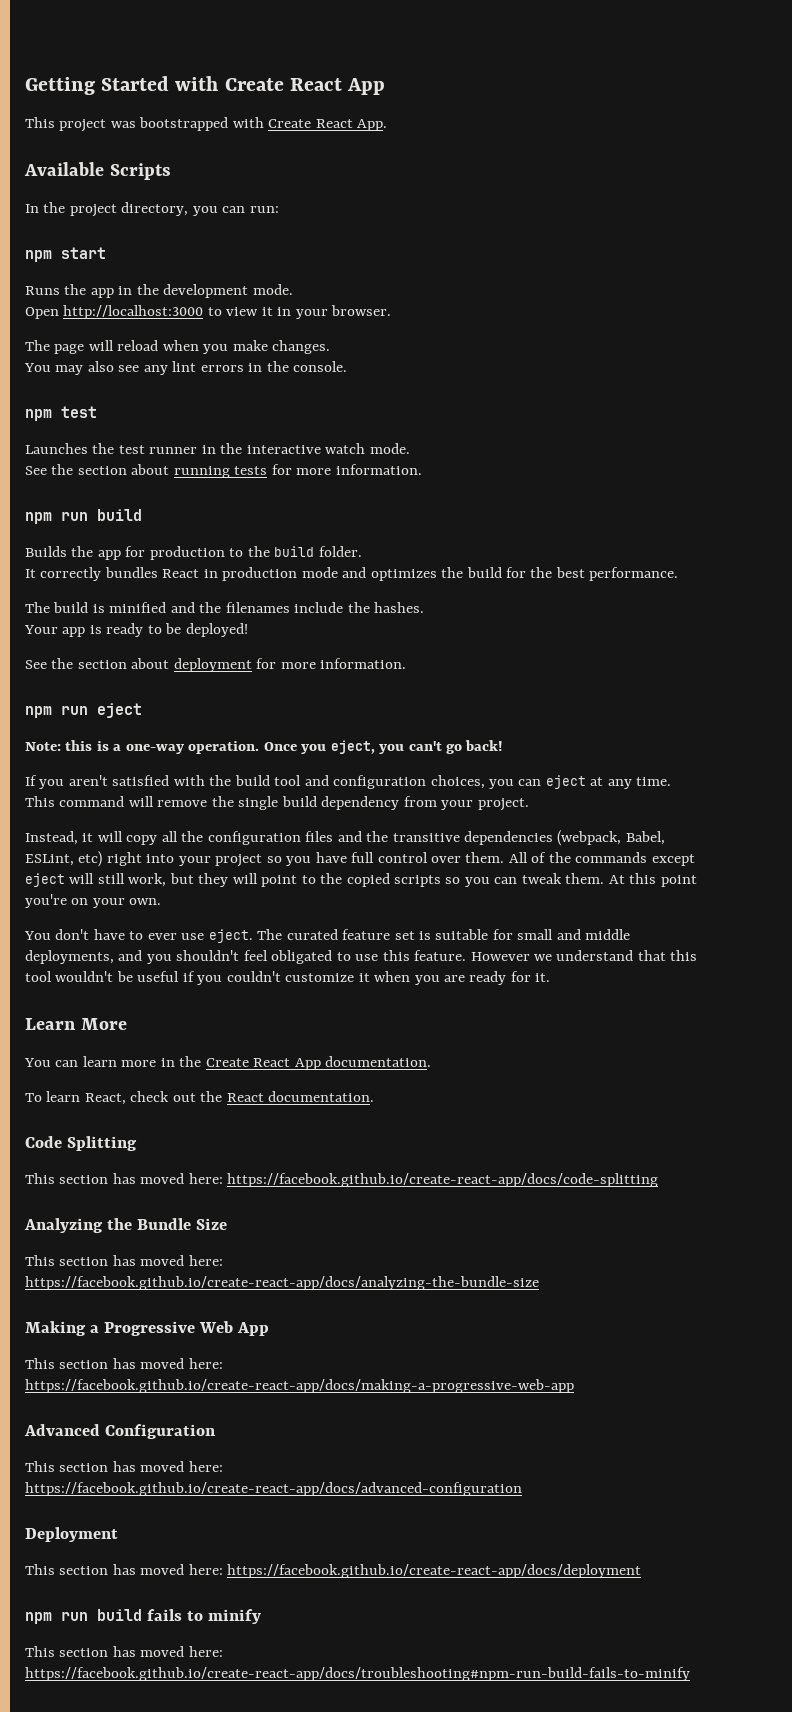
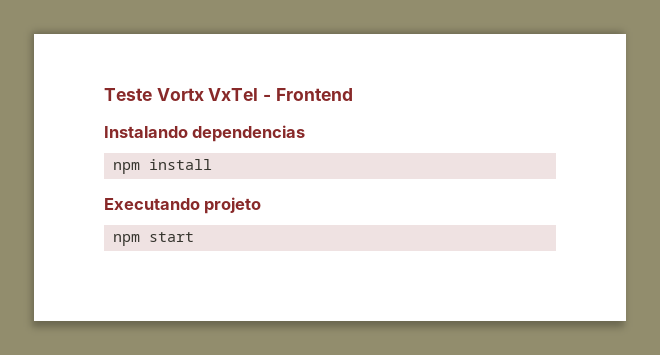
[25,76,386,95] [25,117,388,132] [24,162,171,180] [25,202,279,217] [25,247,106,262] [25,284,293,298] [25,305,392,319] [25,340,331,354] [24,361,348,375] [25,406,97,421] [25,443,410,454] [25,464,422,478] [25,509,142,524] [25,546,362,560] [25,567,679,581] [25,602,425,613] [24,623,248,637] [25,658,407,672] [25,703,142,718] [25,740,504,754] [25,775,672,789] [25,796,529,811] [25,830,665,846] [25,851,695,867] [25,873,697,887] [25,894,162,908] [24,929,631,943] [25,950,698,964] [25,971,551,985] [25,1018,127,1030] [24,1056,432,1070] [25,1091,375,1105] [25,1136,137,1151] [25,1173,659,1187] [24,1218,227,1233] [25,1255,223,1266] [25,1276,539,1290] [25,1321,269,1336] [25,1358,223,1369] [25,1379,574,1393] [24,1424,216,1439] [25,1461,223,1472] [25,1482,522,1496] [25,1527,118,1542] [25,1564,642,1578] [25,1609,261,1624] [25,1646,223,1657] [25,1667,690,1681] Getting Started with Create React App // This project was bootstrapped with Create React App. // Available Scripts // In the project directory, you can run: // npm start // Runs the app in the development mode. // Open http://localhost:3000 to view it in your browser. // The page will reload when you make changes. // You may also see any lint errors in the console. // npm test // Launches the test runner in the interactive watch mode. // See the section about running tests for more information. // npm run build // Builds the app for production to the build folder. // It correctly bundles React in production mode and optimizes the build for the best performance. // The build is minified and the filenames include the hashes. // Your app is ready to be deployed! // See the section about deployment for more information. // npm run eject // Note: this is a one-way operation. Once you eject, you can't go back! // If you aren't satisfied with the build tool and configuration choices, you can eject at any time. This command will remove the single build dependency from your project. // Instead, it will copy all the configuration files and the transitive dependencies (webpack, Babel, ESLint, etc) right into your project so you have full control over them. All of the commands except eject will still work, but they will point to the copied scripts so you can tweak them. At this point you're on your own. // You don't have to ever use eject. The curated feature set is suitable for small and middle deployments, and you shouldn't feel obligated to use this feature. However we understand that this tool wouldn't be useful if you couldn't customize it when you are ready for it. // Learn More // You can learn more in the Create React App documentation. // To learn React, check out the React documentation. // Code Splitting // This section has moved here: https://facebook.github.io/create-react-app/docs/code-splitting // Analyzing the Bundle Size // This section has moved here: https://facebook.github.io/create-react-app/docs/analyzing-the-bundle-size // Making a Progressive Web App // This section has moved here: https://facebook.github.io/create-react-app/docs/making-a-progressive-web-app // Advanced Configuration // This section has moved here: https://facebook.github.io/create-react-app/docs/advanced-configuration // Deployment // This section has moved here: https://facebook.github.io/create-react-app/docs/deployment // npm run build fails to minify // This section has moved here: https://facebook.github.io/create-react-app/docs/troubleshooting#npm-run-build-fails-to-minify -> [104,88,353,101] [104,125,306,142] [113,159,212,174] [104,197,262,214] [113,232,194,246] Teste Vortx VxTel - Frontend // Instalando dependencias // npm install // Executando projeto // npm start

